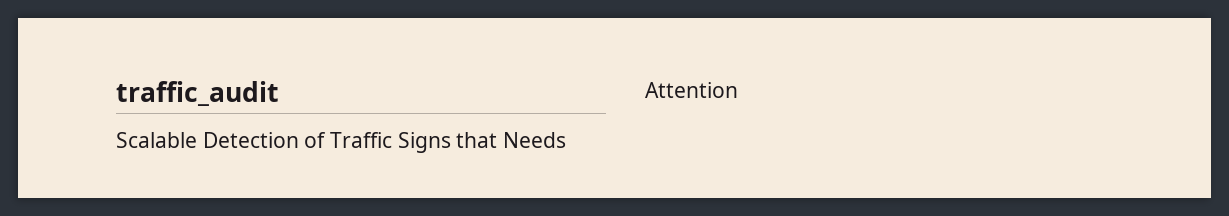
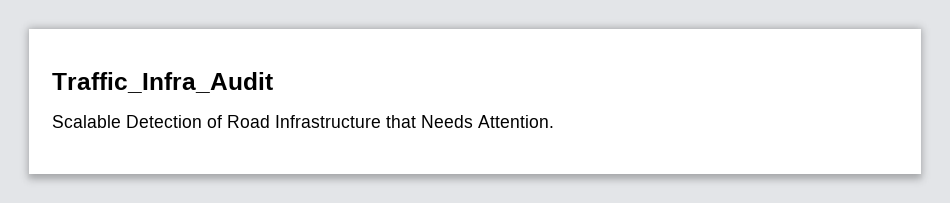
[116,81,279,106] traffic_audit -> [52,72,273,93] Traffic_Infra_Audit
[330,132,451,153] Traffic Signs -> [227,115,381,128] Road Infrastructure
[645,82,738,98] Attention -> [478,115,554,128] Attention.

